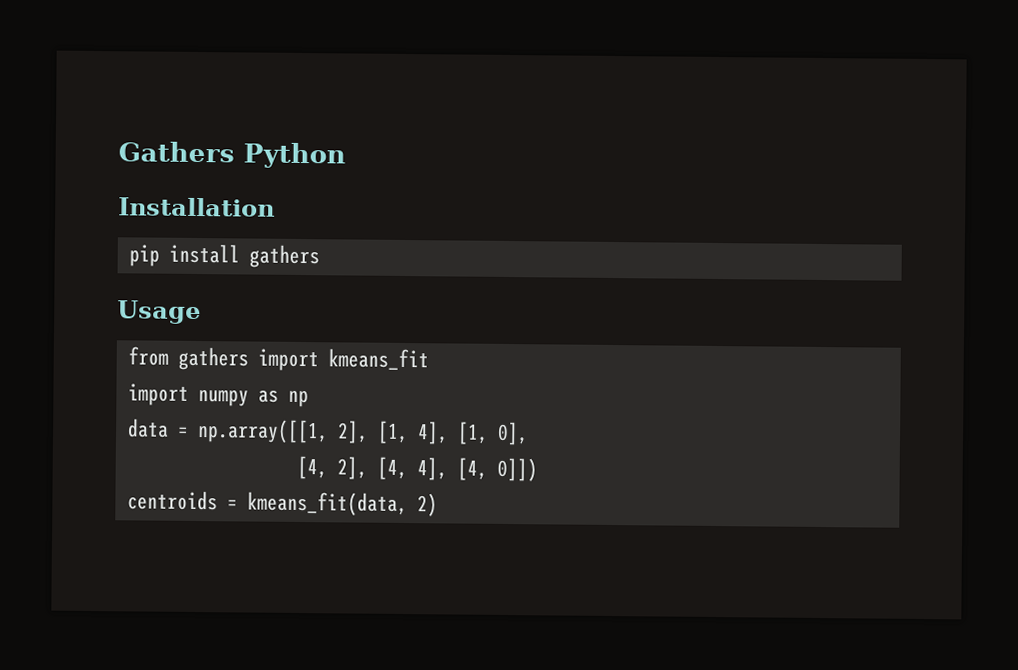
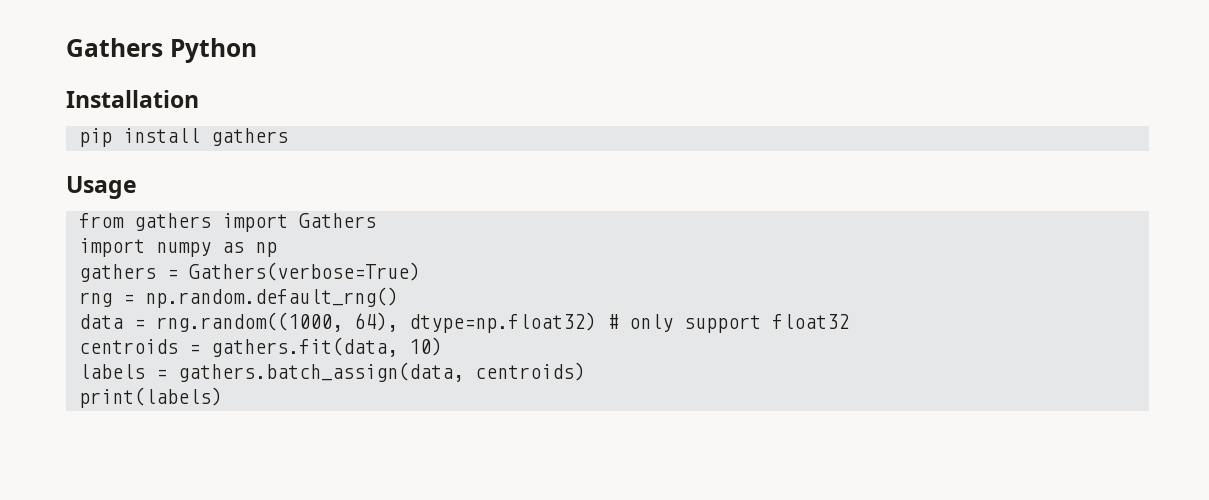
[328,348,430,371] kmeans_fit -> [298,213,376,228] Gathers
[127,418,530,446] [297,455,539,482] [127,490,439,517] data = np.array([[1, 2], [1, 4], [1, 0], // [4, 2], [4, 4], [4, 0]]) // centroids = kmeans_fit(data, 2) -> [78,262,420,282] [78,287,398,308] [78,312,849,333] [78,337,442,357] [78,362,585,382] [78,387,222,408] gathers = Gathers(verbose=True) // rng = np.random.default_rng() // data = rng.random((1000, 64), dtype=np.float32) # only support float32 // centroids = gathers.fit(data, 10) // labels = gathers.batch_assign(data, centroids) // print(labels)

